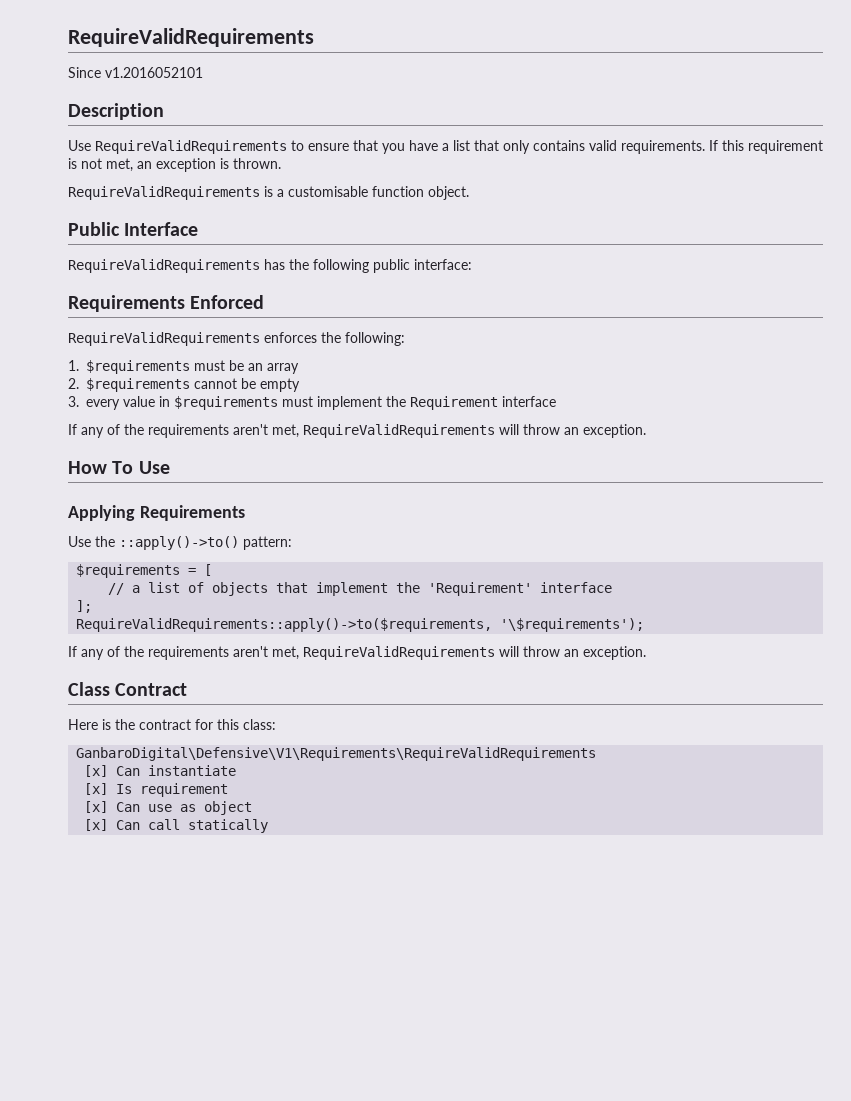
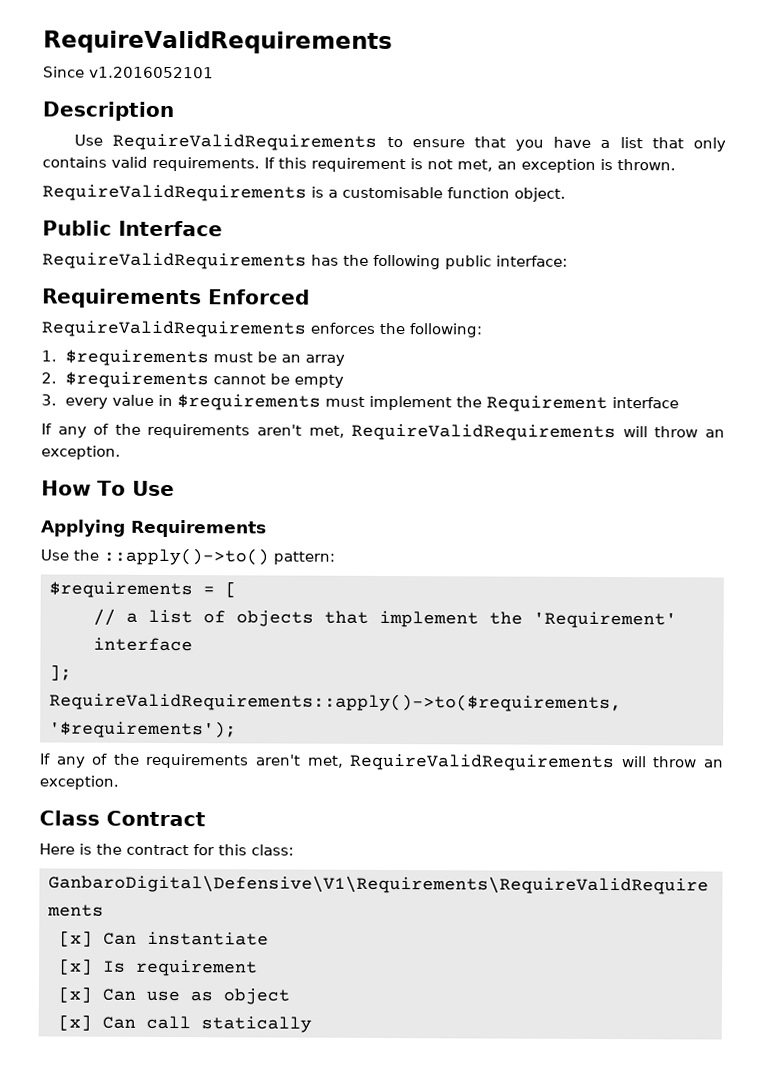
[500,618,645,632] '\$requirements'); -> [48,720,237,739] '$requirements');

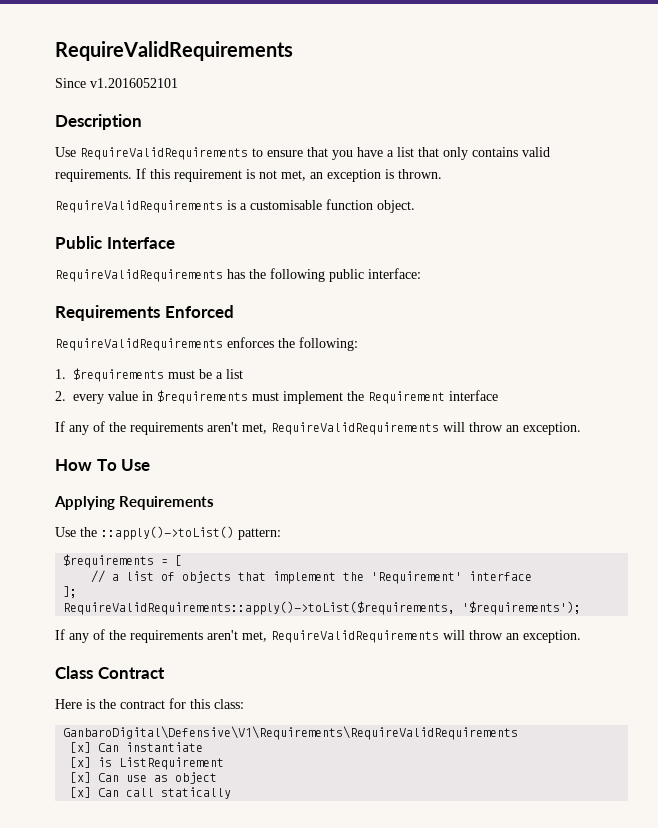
[281,354,346,366] [41,371,345,389] [41,394,57,406] an array // 2. $requirements cannot be empty // 3. -> [216,369,243,379] [55,391,66,401] a list // 2.
[103,547,269,566] ::apply()->to() -> [101,526,234,540] ::apply()->toList()
[48,692,622,713] RequireValidRequirements::apply()->to($requirements, -> [63,601,456,615] RequireValidRequirements::apply()->toList($requirements,
[102,959,258,977] Is requirement -> [98,757,225,770] is ListRequirement

